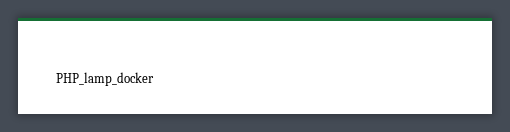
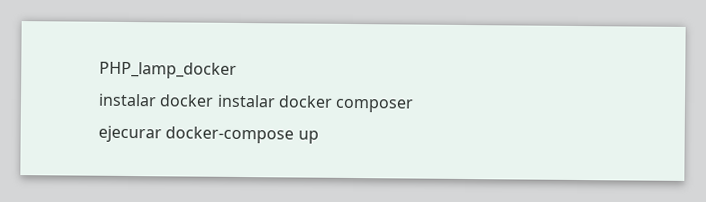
(154, 79) none -> [98,93,415,113] [98,125,319,144] // instalar docker instalar docker composer // ejecurar docker-compose up

